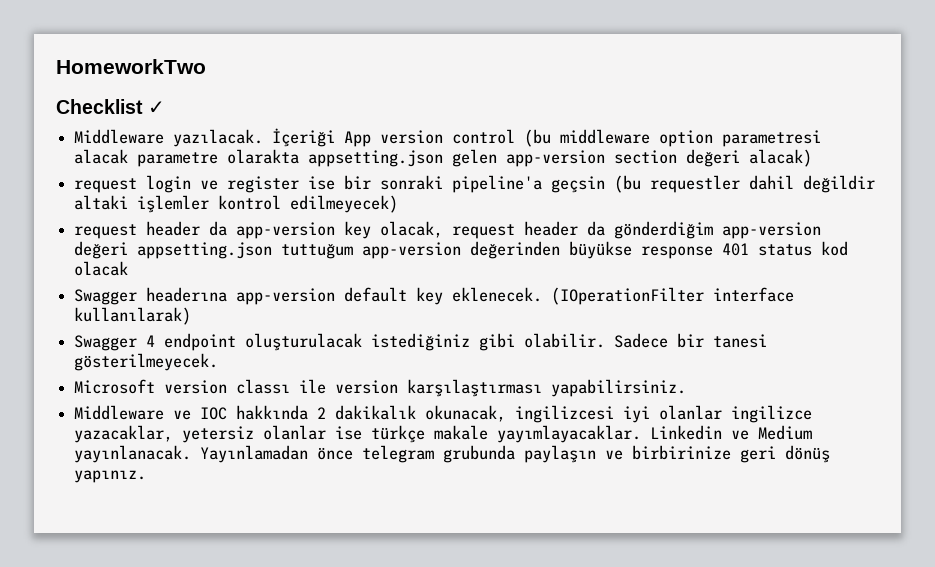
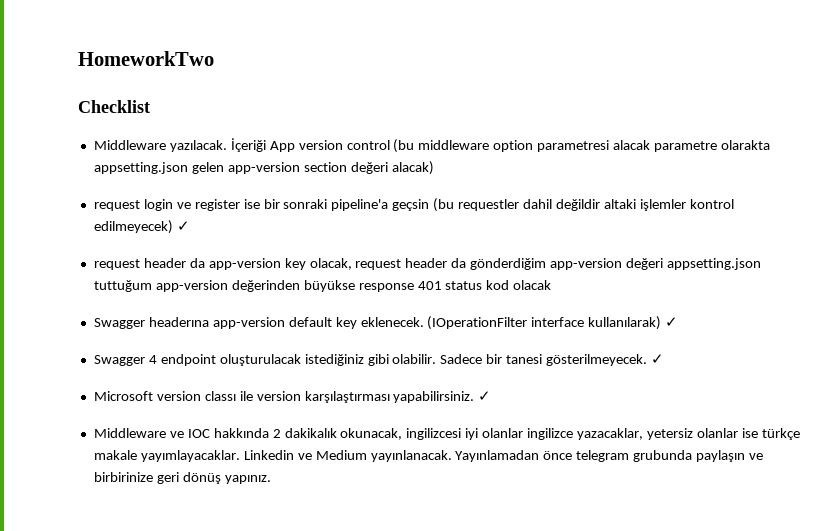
[148,101,166,114] ✓ -> (150, 106) none
(399, 204) none -> [176,221,190,231] ✓
(192, 316) none -> [665,317,679,327] ✓
(219, 362) none -> [651,354,665,364] ✓
(687, 388) none -> [478,391,492,401] ✓

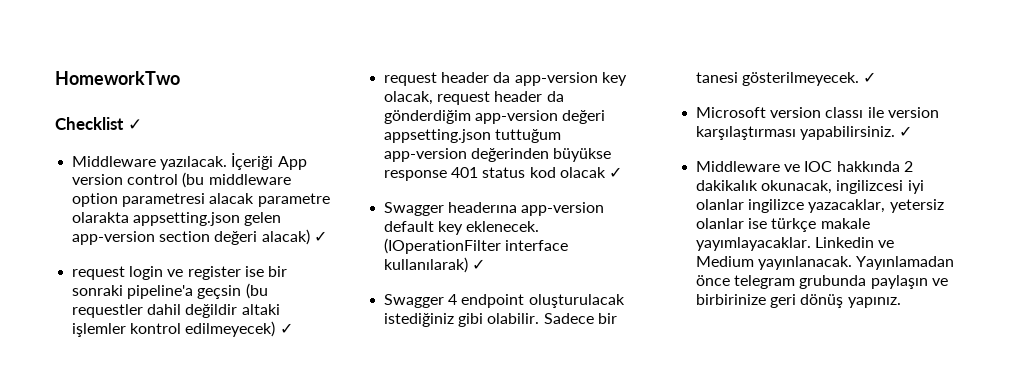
(150, 106) none -> [127,119,142,130] ✓
(434, 168) none -> [313,231,327,242] ✓
(552, 285) none -> [608,167,622,178] ✓

